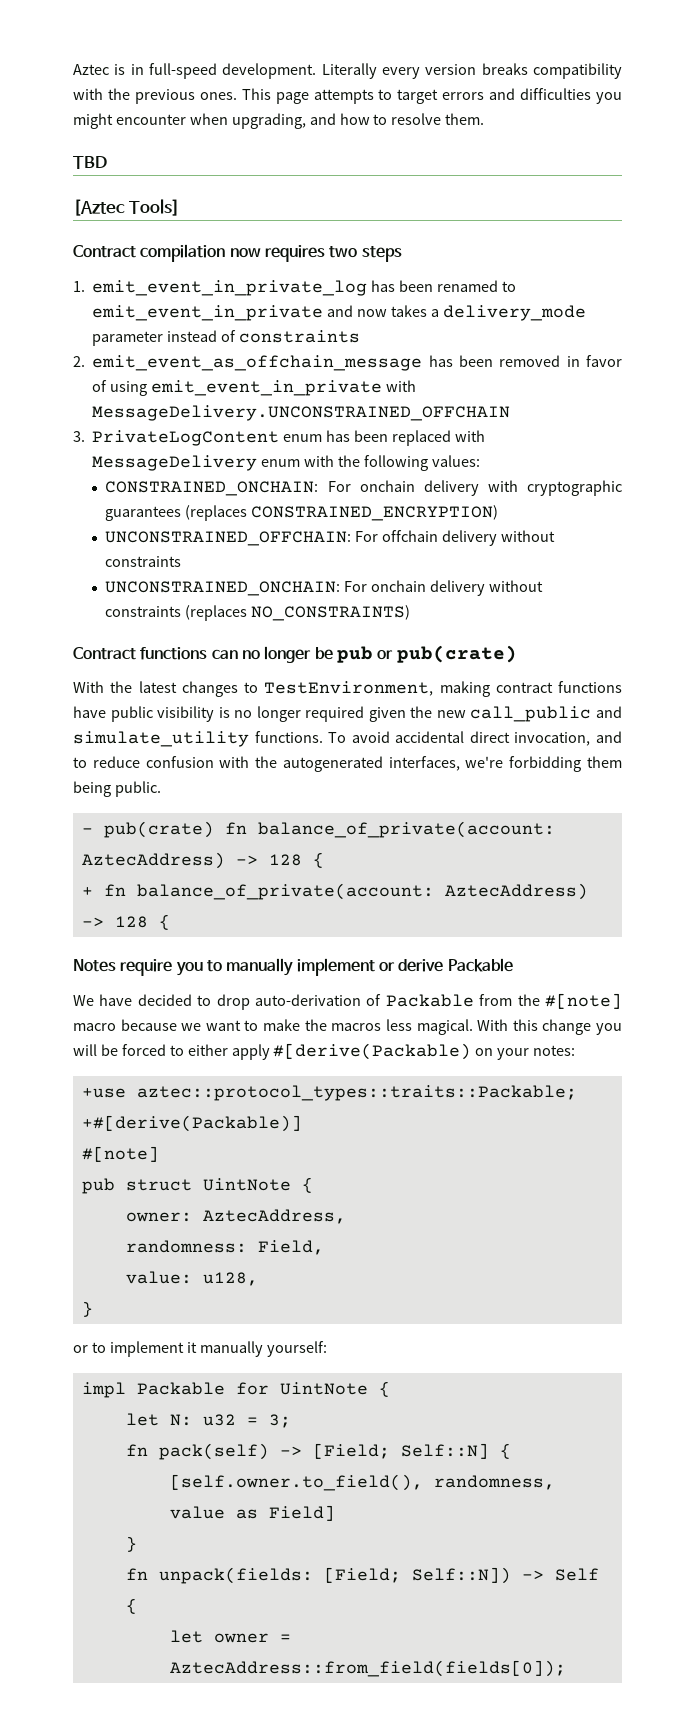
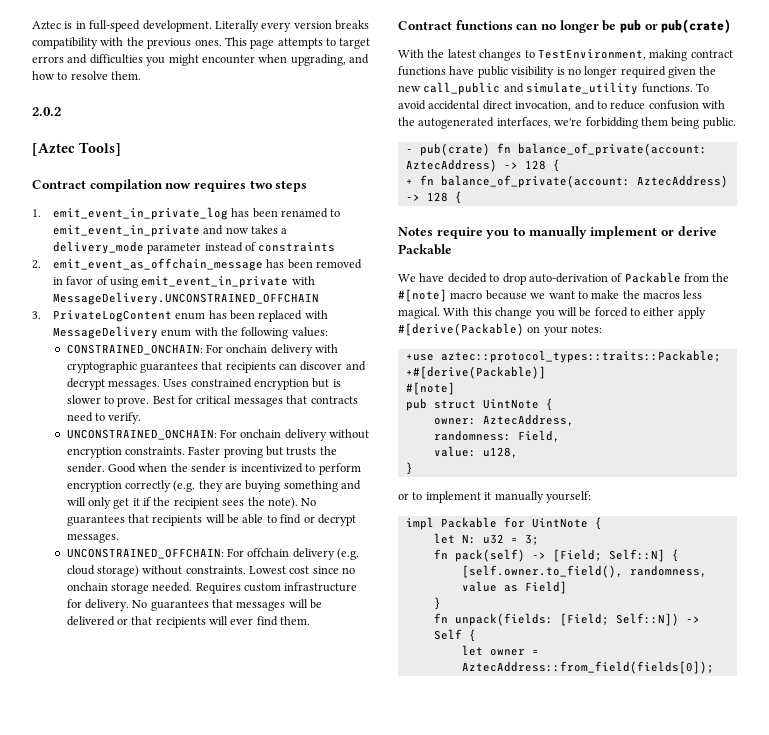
[73,156,107,169] TBD -> [32,107,61,116] 2.0.2
[185,505,499,521] [105,530,556,546] [105,556,182,567] (replaces CONSTRAINED_ENCRYPTION) // UNCONSTRAINED_OFFCHAIN: For offchain delivery without constraints -> [201,361,366,373] [66,378,341,390] [66,395,358,407] [66,412,142,424] that recipients can discover and decrypt messages. Uses constrained encryption but is slower to prove. Best for critical messages that contracts need to verify.
[105,605,411,621] constraints (replaces NO_CONSTRAINTS) -> [66,446,337,458] [66,463,361,475] [66,480,362,492] [66,497,317,509] [66,514,356,526] [66,533,119,543] [66,548,360,560] [66,565,356,577] [66,582,358,594] [66,599,323,611] [66,616,311,628] encryption constraints. Faster proving but trusts the sender. Good when the sender is incentivized to perform encryption correctly (e.g. they are buying something and will only get it if the recipient sees the note). No guarantees that recipients will be able to find or decrypt messages. // UNCONSTRAINED_OFFCHAIN: For offchain delivery (e.g. cloud storage) without constraints. Lowest cost since no onchain storage needed. Requires custom infrastructure for delivery. No guarantees that messages will be delivered or that recipients will ever find them.

